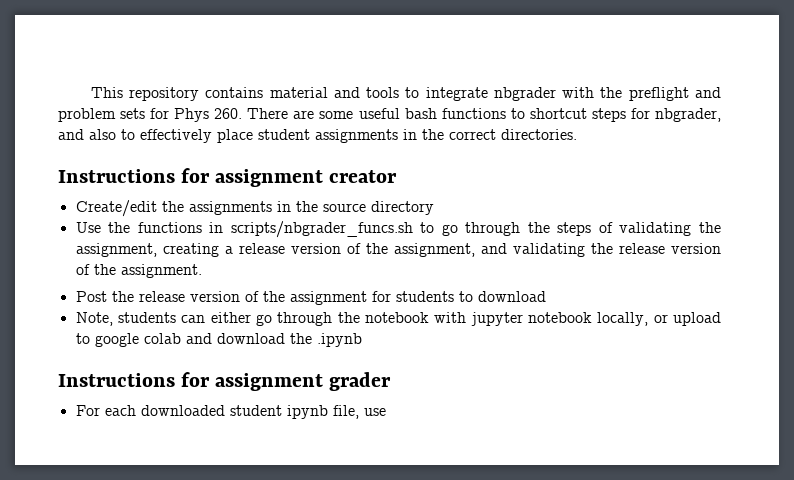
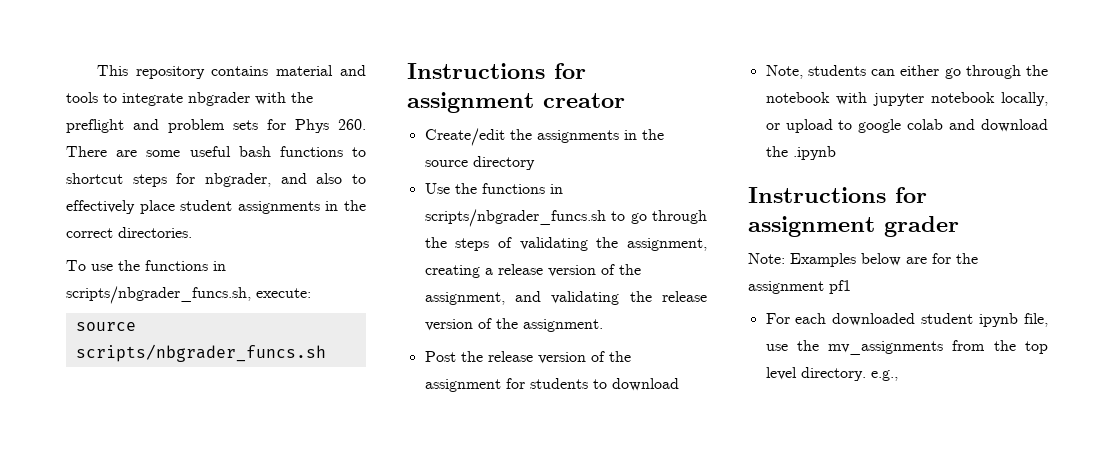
(577, 134) none -> [66,260,226,271] [66,286,311,304] [75,322,136,331] [75,344,326,362] // To use the functions in scripts/nbgrader_funcs.sh, execute: // source scripts/nbgrader_funcs.sh
(392, 381) none -> [748,253,978,267] [748,280,851,294] // Note: Examples below are for the assignment pf1
(386, 412) none -> [796,340,1048,355] [765,367,898,381] the mv_assignments from the top level directory. e.g.,

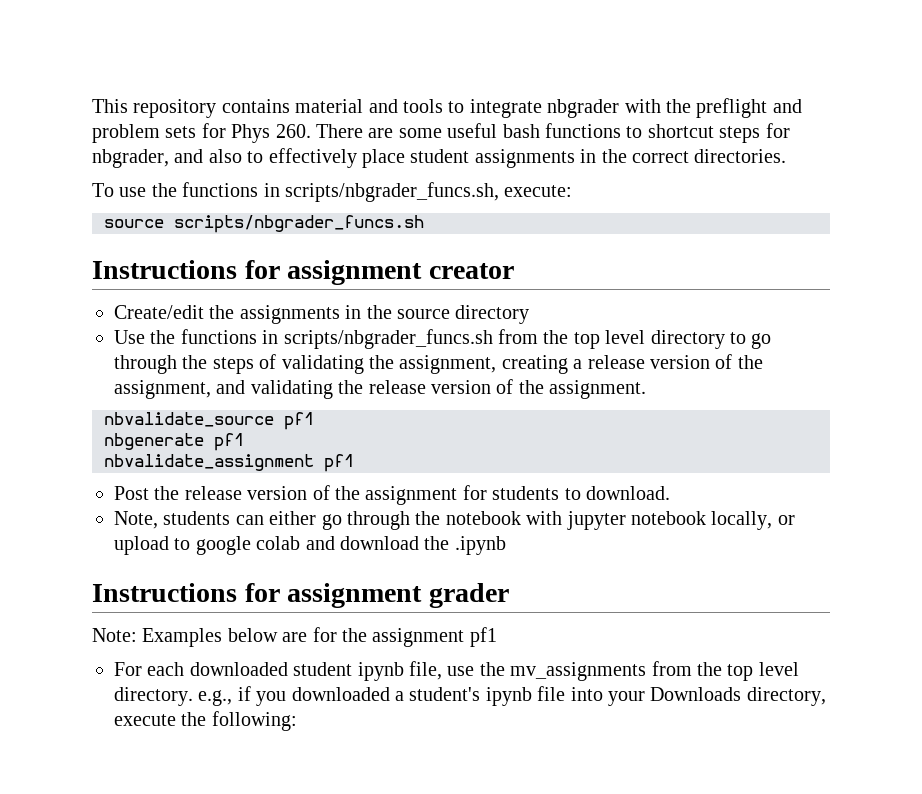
(606, 218) none -> [498,329,725,349] from the top level directory
(603, 325) none -> [104,412,314,430] [104,433,244,451] [104,454,354,472] // nbvalidate_source pf1 // nbgenerate pf1 // nbvalidate_assignment pf1
[611,378,679,391] download -> [585,486,670,500] download.
(898, 375) none -> [237,686,826,706] [114,711,297,731] if you downloaded a student's ipynb file into your Downloads directory, execute the following:

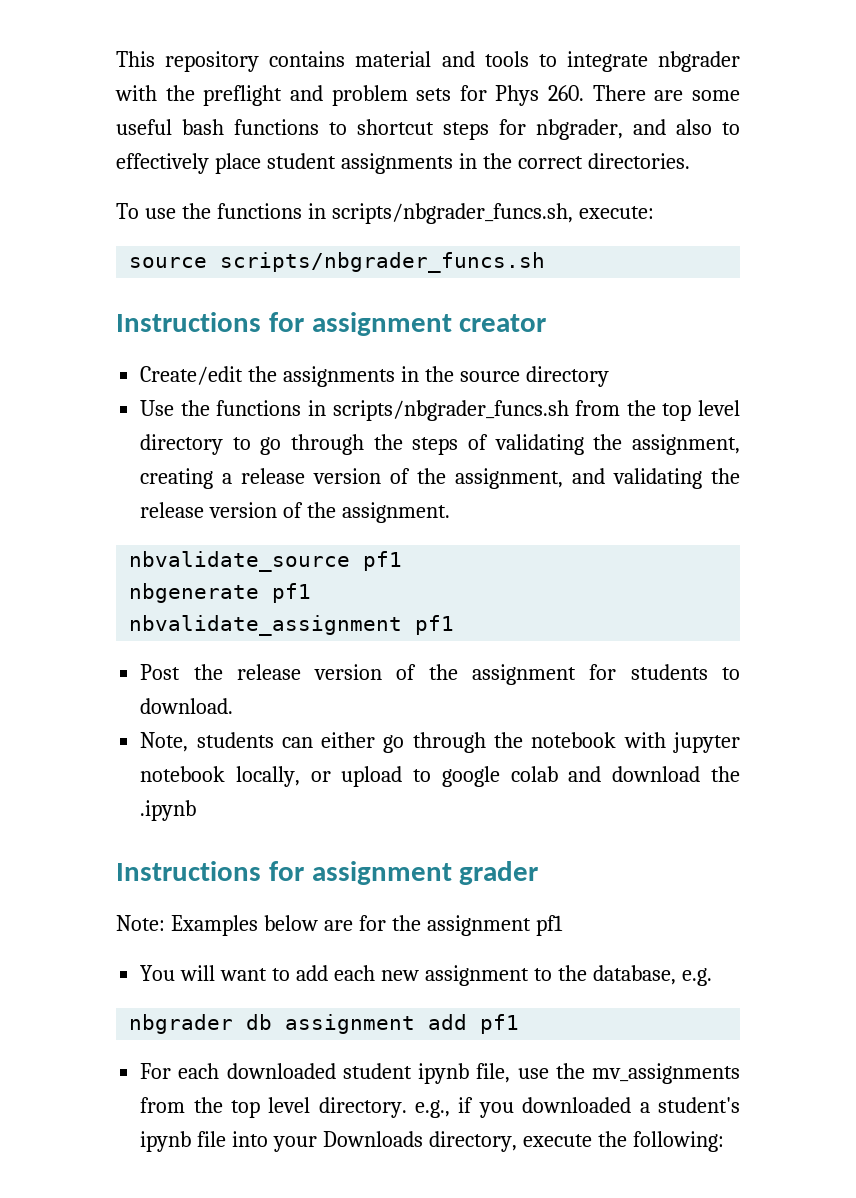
(497, 637) none -> [140,965,712,986] [129,1014,520,1034] // You will want to add each new assignment to the database, e.g. // nbgrader db assignment add pf1

